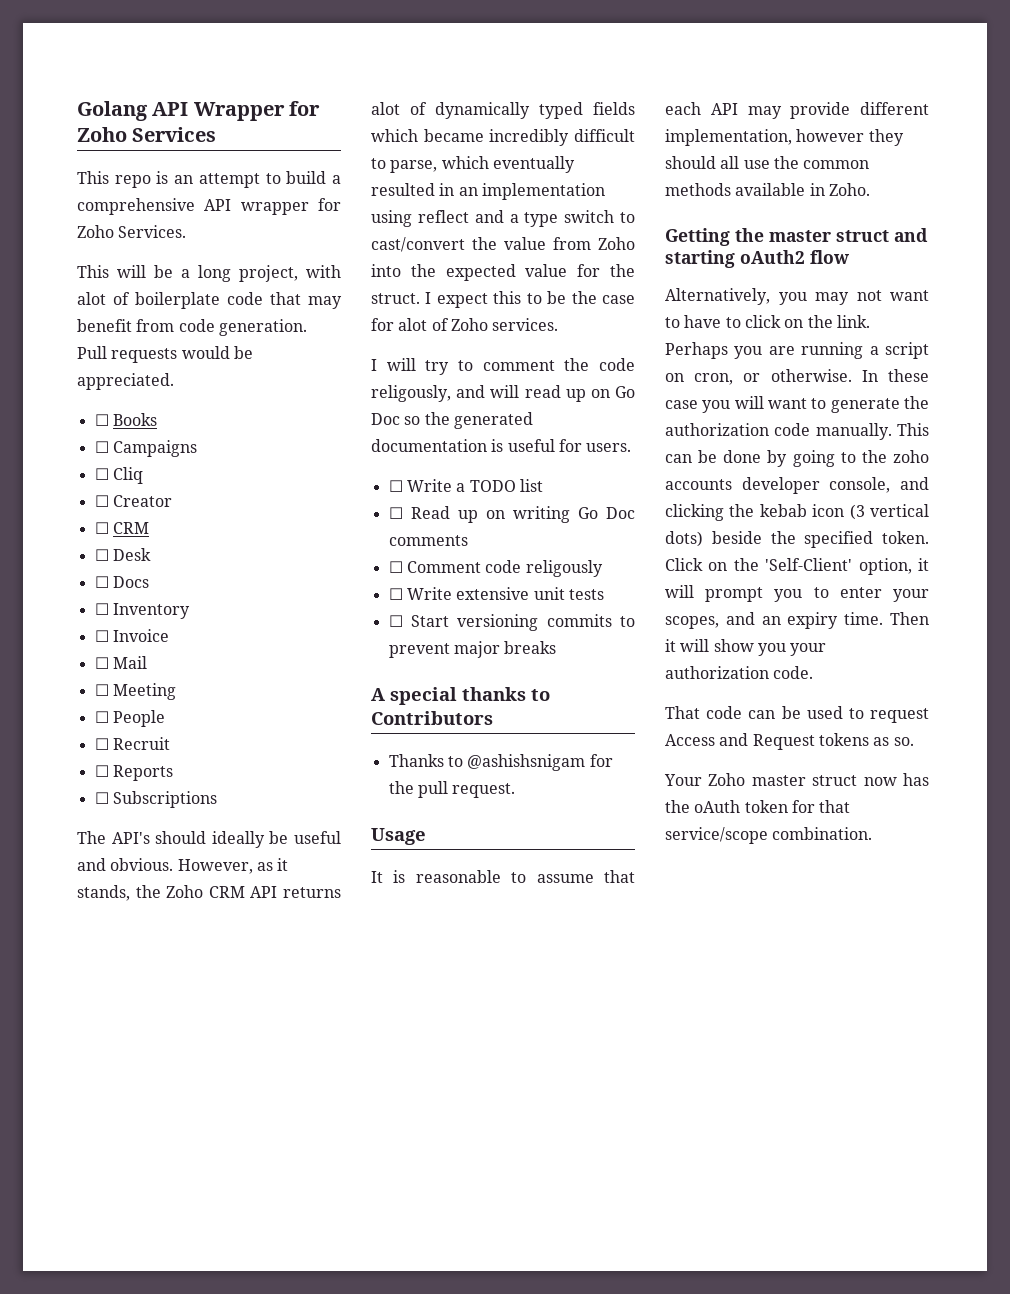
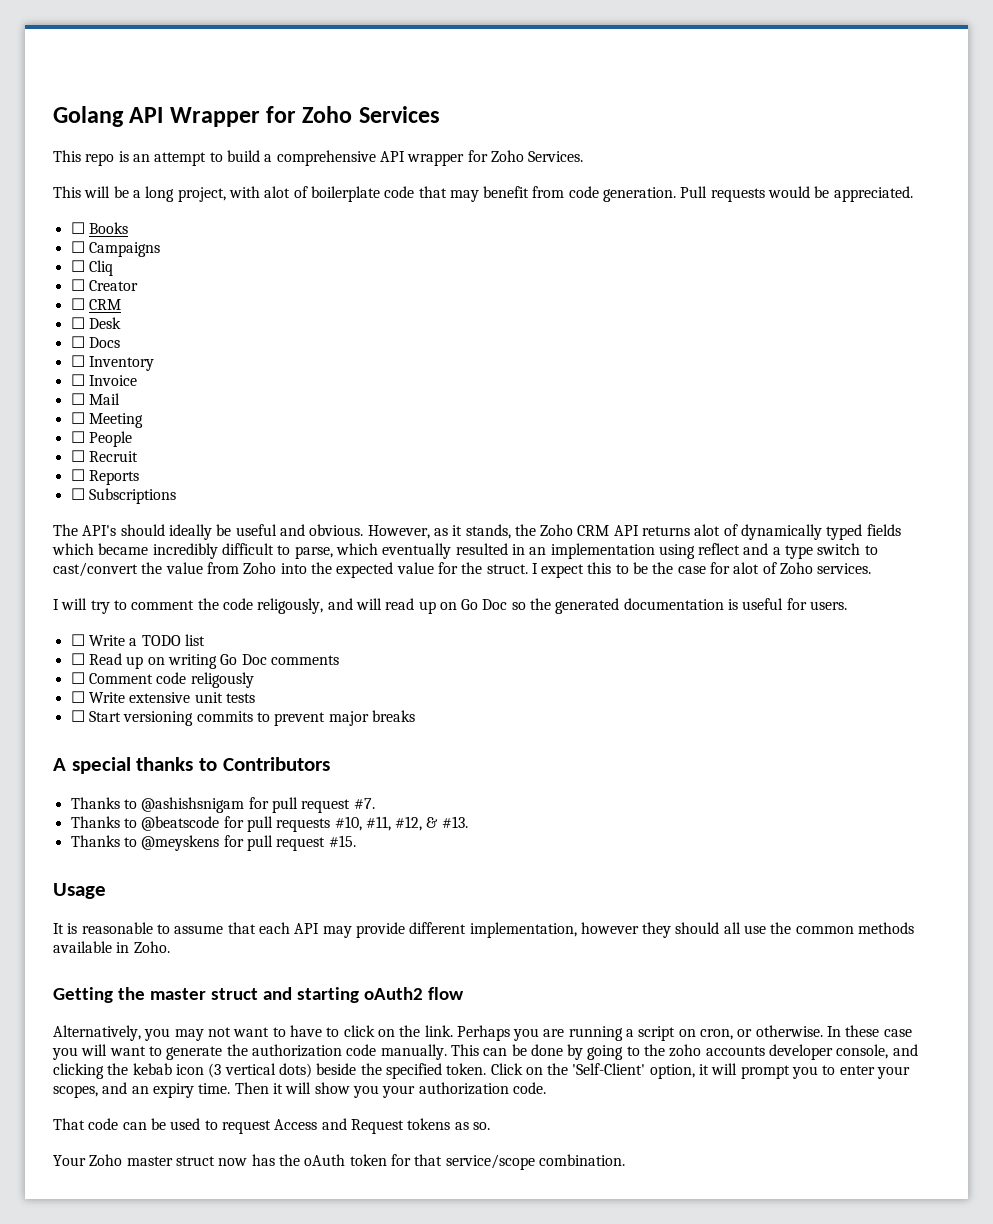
[388,781,516,798] the pull request. -> [271,797,375,813] [70,816,468,832] [70,835,356,851] pull request #7. // Thanks to @beatscode for pull requests #10, #11, #12, & #13. // Thanks to @meyskens for pull request #15.

